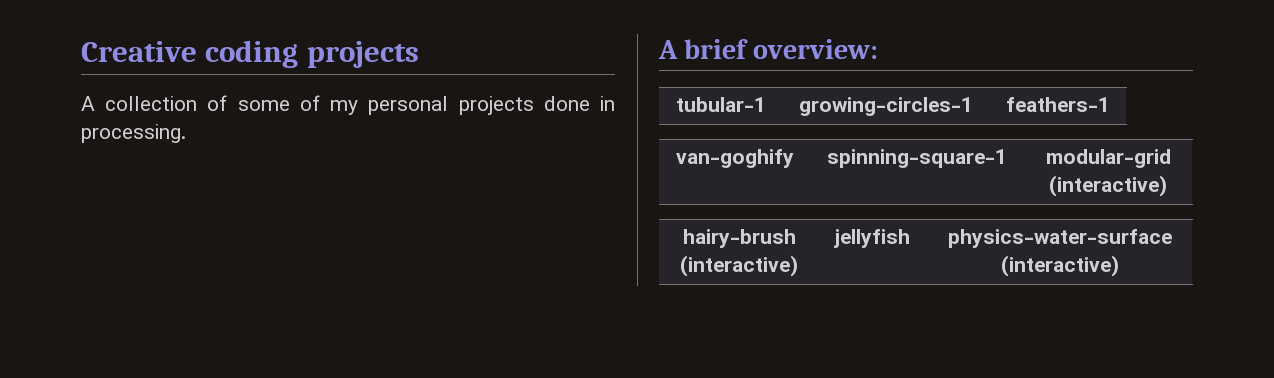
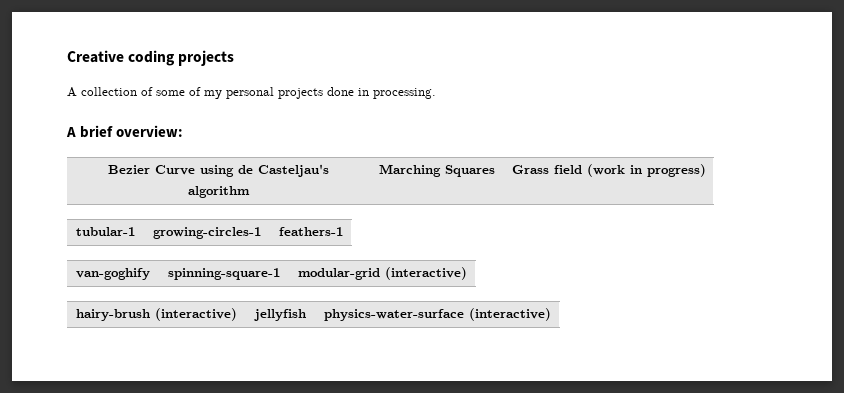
(878, 49) none -> [108,164,329,177] [188,186,250,198] [378,164,495,177] [511,164,706,177] // Bezier Curve using de Casteljau's algorithm | Marching Squares | Grass field (work in progress)

